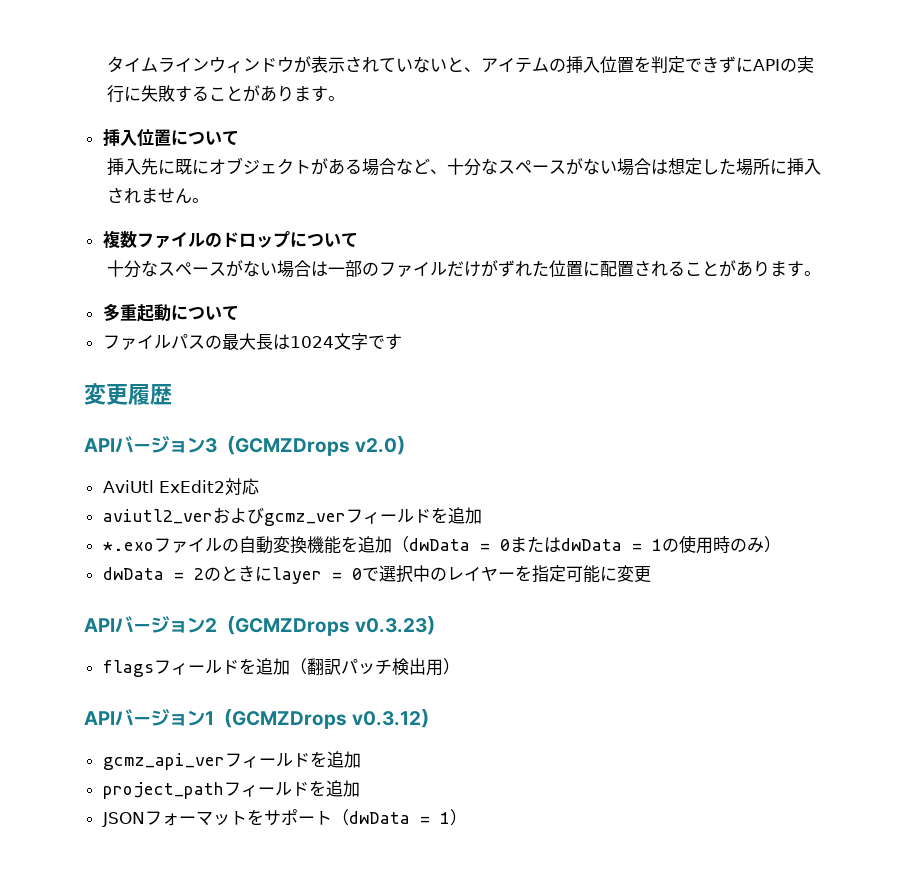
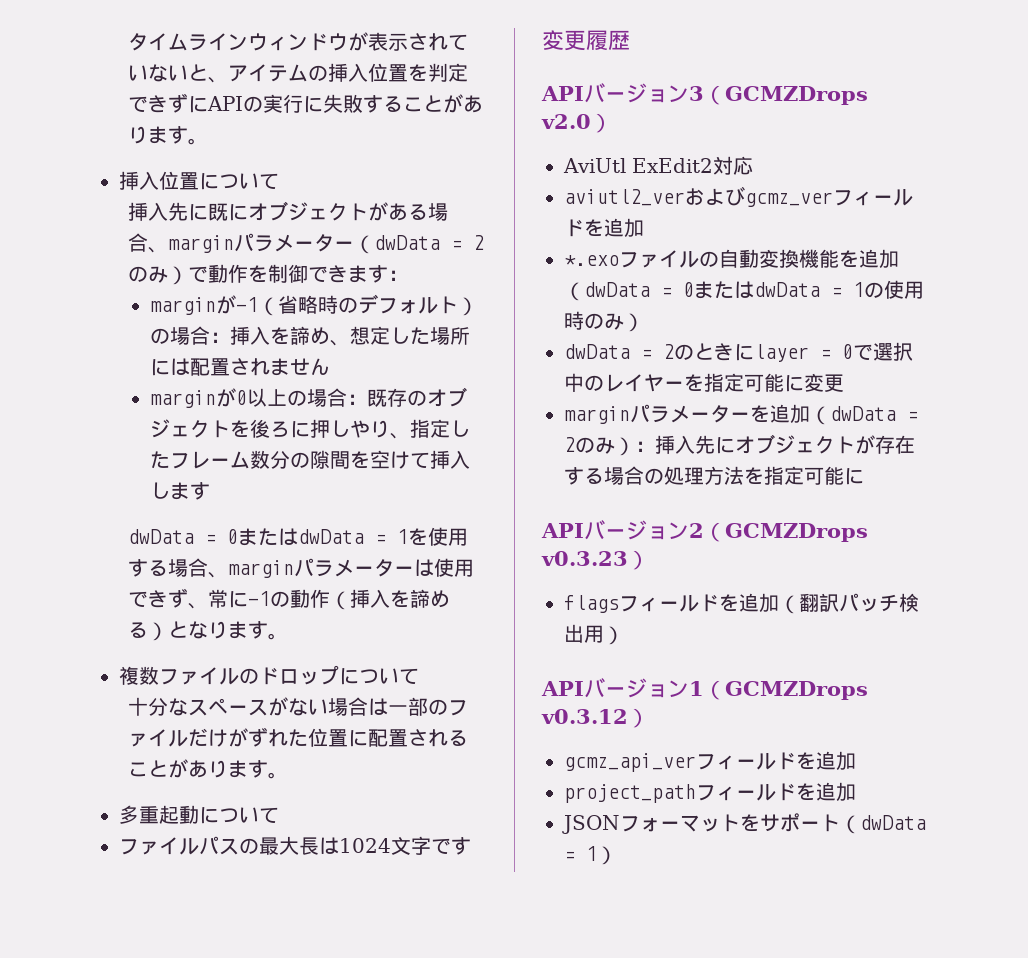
[395,158,668,176] など、十分なスペースがない場合は -> [147,233,484,254] [127,264,408,285] [149,294,478,316] [149,326,350,346] 、marginパラメーター（dwData = 2のみ）で動作を制御できます： // marginが-1（省略時のデフォルト）の場合：挿入を諦め、
[786,158,821,176] 挿入 -> [169,358,230,376] は配置
(192, 196) none -> [149,387,467,408] [149,419,470,439] [149,450,470,469] [149,482,210,500] [127,527,468,546] [127,558,474,578] [127,588,450,610] [127,621,268,641] // marginが0以上の場合：既存のオブジェクトを後ろに押しやり、指定したフレーム数分の隙間を空けて挿入します // dwData = 0またはdwData = 1を使用する場合、marginパラメーターは使用できず、常に-1の動作（挿入を諦める）となります
(651, 574) none -> [564,404,918,425] [564,434,915,456] [564,466,864,485] // marginパラメーターを追加（dwData = 2のみ）：挿入先にオブジェクトが存在する場合の処理方法を指定可能に

